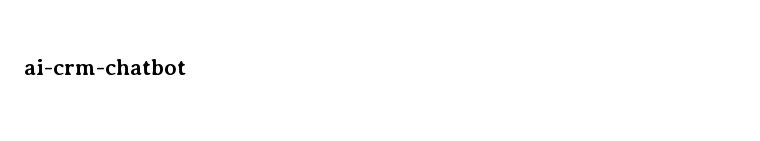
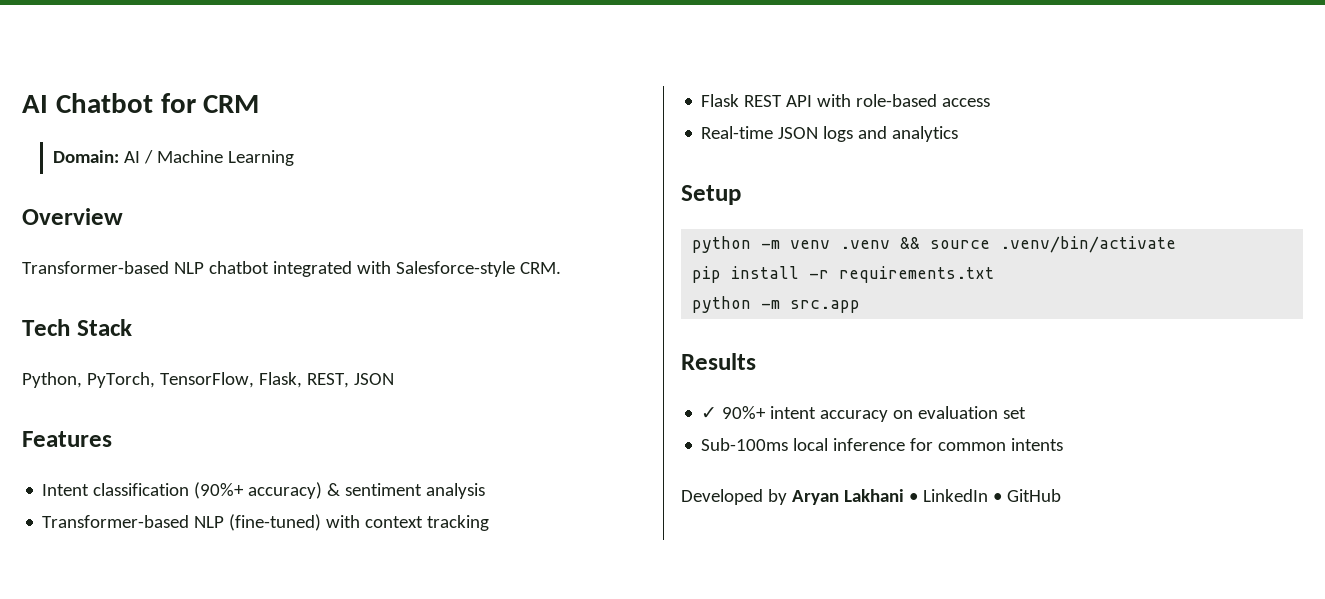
[24,59,186,75] ai-crm-chatbot -> [22,93,260,113] [53,150,295,166] [22,208,123,225] [22,261,561,277] [22,319,132,336] [22,372,394,388] [22,431,112,447] [42,482,486,499] [42,514,490,531] [701,94,991,107] [701,126,959,142] [681,185,741,205] [692,236,1177,253] [692,266,995,283] [692,296,861,313] [681,353,756,370] [701,406,1027,422] [701,438,1064,451] [681,489,1061,505] AI Chatbot for CRM // Domain: AI / Machine Learning // Overview // Transformer-based NLP chatbot integrated with Salesforce-style CRM. // Tech Stack // Python, PyTorch, TensorFlow, Flask, REST, JSON // Features // Intent classification (90%+ accuracy) & sentiment analysis // Transformer-based NLP (fine-tuned) with context tracking // Flask REST API with role-based access // Real-time JSON logs and analytics // Setup // python -m venv .venv && source .venv/bin/activate // pip install -r requirements.txt // python -m src.app // Results // ✓ 90%+ intent accuracy on evaluation set // Sub-100ms local inference for common intents // Developed by Aryan Lakhani • LinkedIn • GitHub

